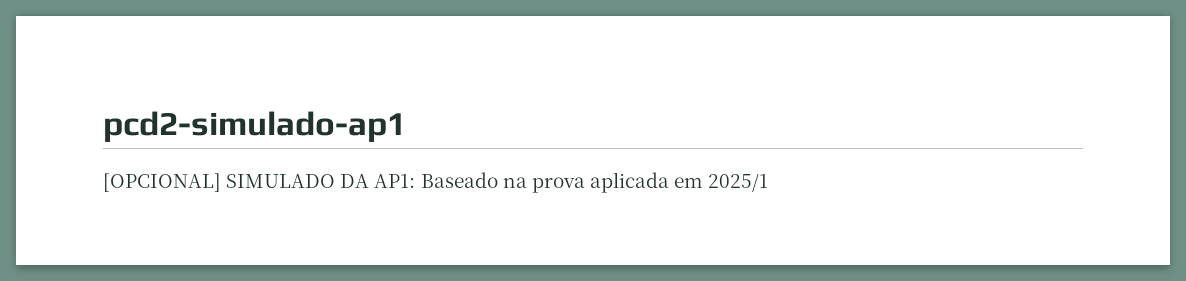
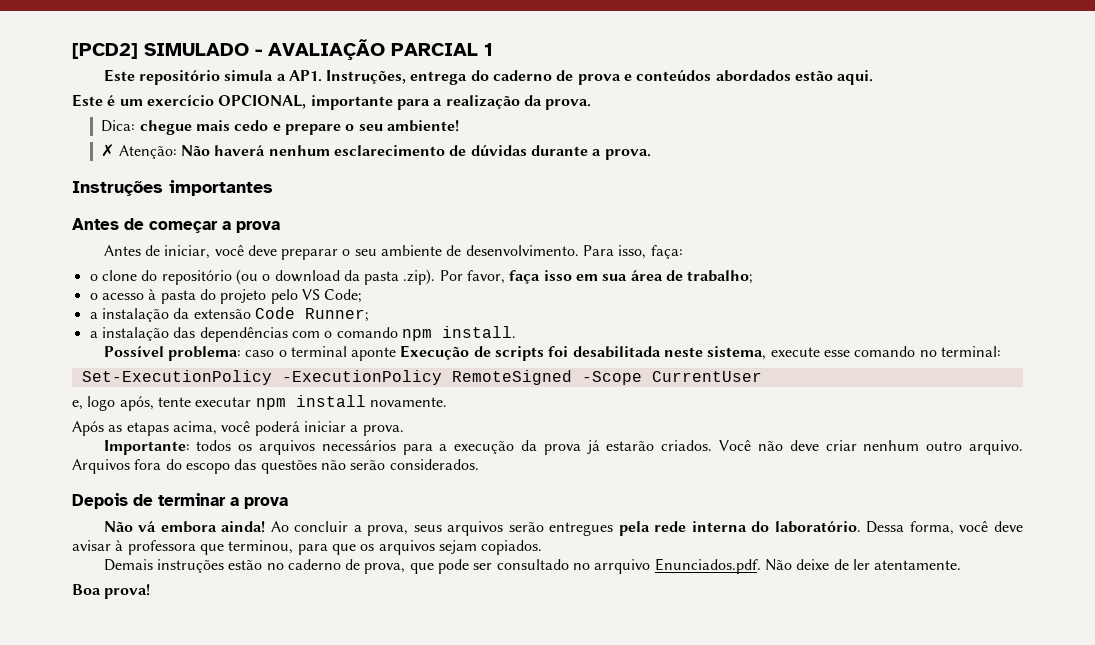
[103,111,406,142] [103,172,769,193] pcd2-simulado-ap1 // [OPCIONAL] SIMULADO DA AP1: Baseado na prova aplicada em 2025/1 -> [72,39,493,60] [103,69,874,85] [72,94,592,110] [101,120,459,135] [101,144,651,160] [72,180,273,196] [72,218,280,233] [103,245,683,260] [89,269,754,285] [89,289,363,304] [89,307,369,322] [89,326,516,342] [103,345,1001,361] [81,370,762,385] [72,395,447,411] [72,421,404,436] [103,440,1024,455] [72,459,479,474] [72,493,288,509] [103,521,1023,536] [72,540,543,555] [103,558,962,574] [72,584,151,599] [PCD2] SIMULADO - AVALIAÇÃO PARCIAL 1 // Este repositório simula a AP1. Instruções, entrega do caderno de prova e conteúdos abordados estão aqui. // Este é um exercício OPCIONAL, importante para a realização da prova. // Dica: chegue mais cedo e prepare o seu ambiente! // ✗ Atenção: Não haverá nenhum esclarecimento de dúvidas durante a prova. // Instruções importantes // Antes de começar a prova // Antes de iniciar, você deve preparar o seu ambiente de desenvolvimento. Para isso, faça: // o clone do repositório (ou o download da pasta .zip). Por favor, faça isso em sua área de trabalho; // o acesso à pasta do projeto pelo VS Code; // a instalação da extensão Code Runner; // a instalação das dependências com o comando npm install. // Possível problema: caso o terminal aponte Execução de scripts foi desabilitada neste sistema, execute esse comando no terminal: // Set-ExecutionPolicy -ExecutionPolicy RemoteSigned -Scope CurrentUser // e, logo após, tente executar npm install novamente. // Após as etapas acima, você poderá iniciar a prova. // Importante: todos os arquivos necessários para a execução da prova já estarão criados. Você não deve criar nenhum outro arquivo. Arquivos fora do escopo das questões não serão considerados. // Depois de terminar a prova // Não vá embora ainda! Ao concluir a prova, seus arquivos serão entregues pela rede interna do laboratório. Dessa forma, você deve avisar à professora que terminou, para que os arquivos sejam copiados. // Demais instruções estão no caderno de prova, que pode ser consultado no arrquivo Enunciados.pdf. Não deixe de ler atentamente. // Boa prova!

